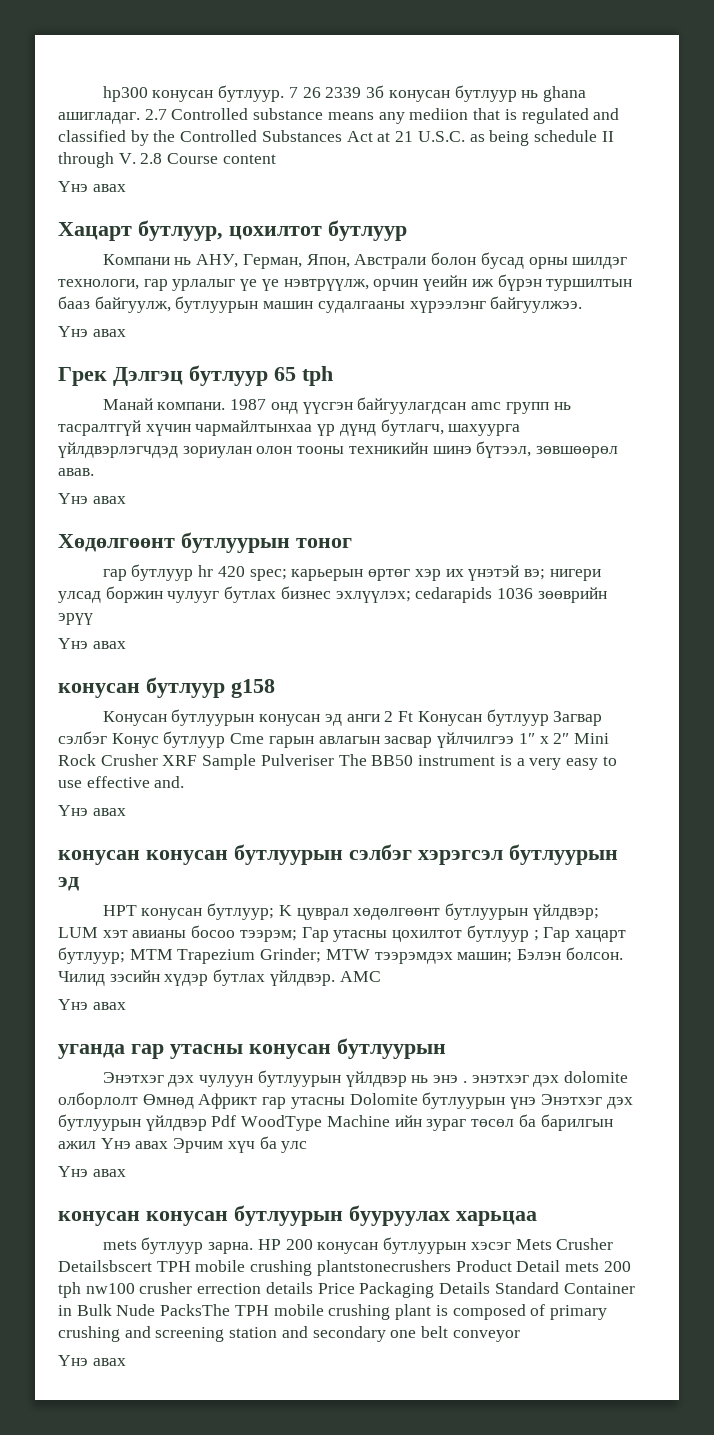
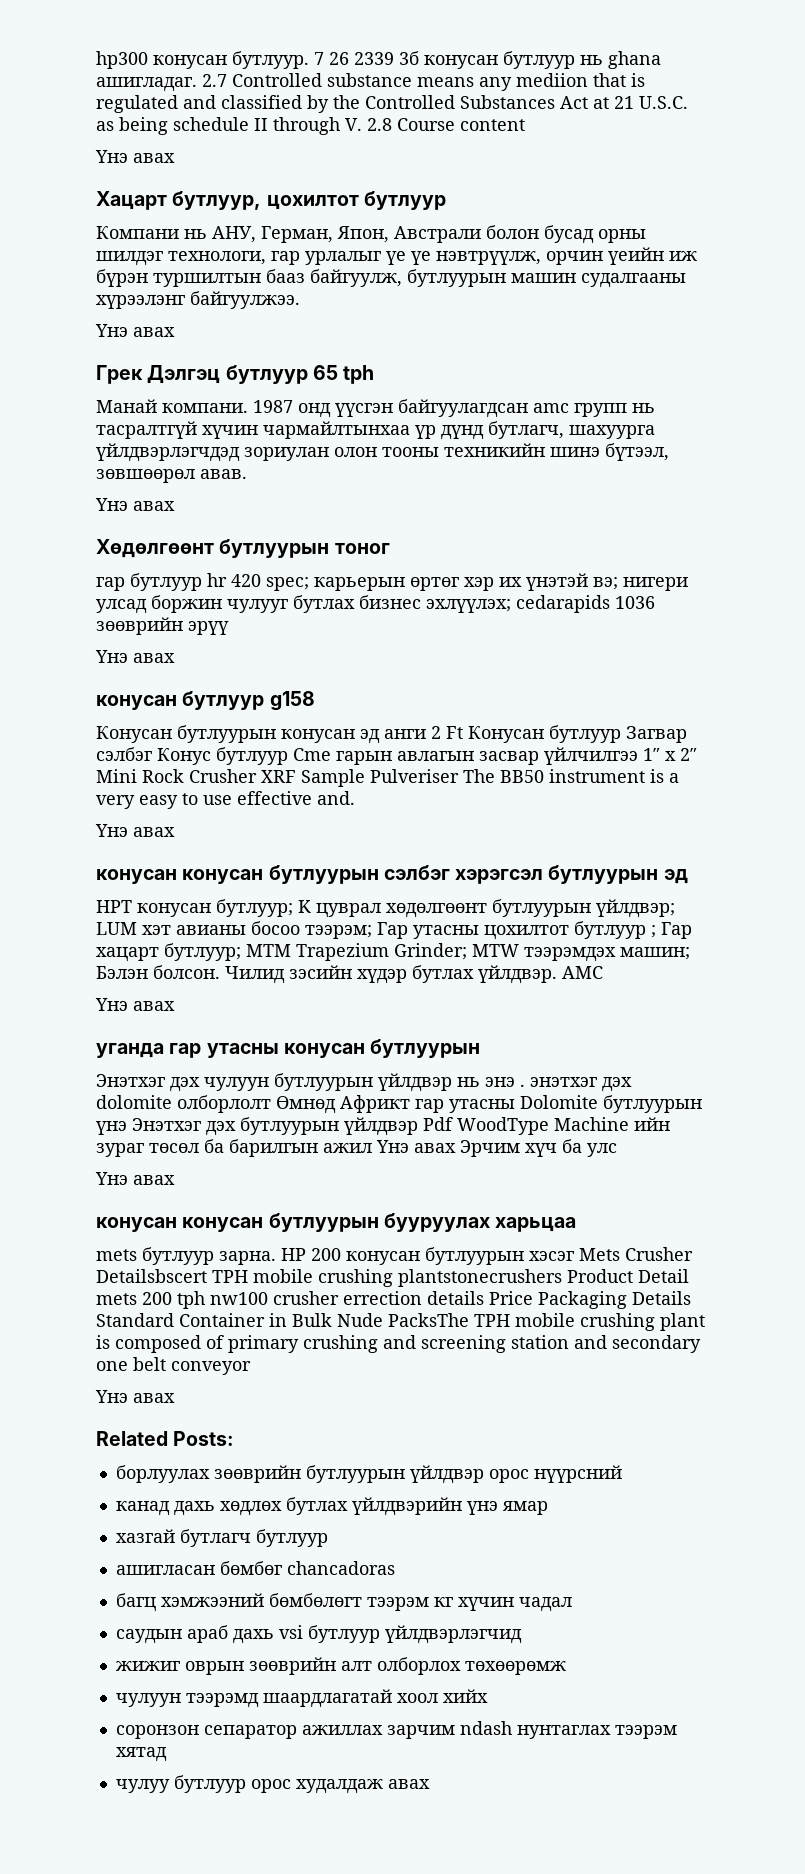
(126, 1362) none -> [96,1431,235,1446] [115,1465,622,1484] [115,1497,548,1516] [115,1529,328,1547] [115,1561,395,1575] [115,1593,572,1612] [115,1625,522,1644] [115,1657,566,1675] [115,1689,488,1708] [115,1721,677,1739] [115,1747,167,1762] [115,1775,430,1794] // Related Posts: // борлуулах зөөврийн бутлуурын үйлдвэр орос нүүрсний // канад дахь хөдлөх бутлах үйлдвэрийн үнэ ямар // хазгай бутлагч бутлуур // ашигласан бөмбөг chancadoras // багц хэмжээний бөмбөлөгт тээрэм кг хүчин чадал // саудын араб дахь vsi бутлуур үйлдвэрлэгчид // жижиг оврын зөөврийн алт олборлох төхөөрөмж // чулуун тээрэмд шаардлагатай хоол хийх // соронзон сепаратор ажиллах зарчим ndash нунтаглах тээрэм хятад // чулуу бутлуур орос худалдаж авах

